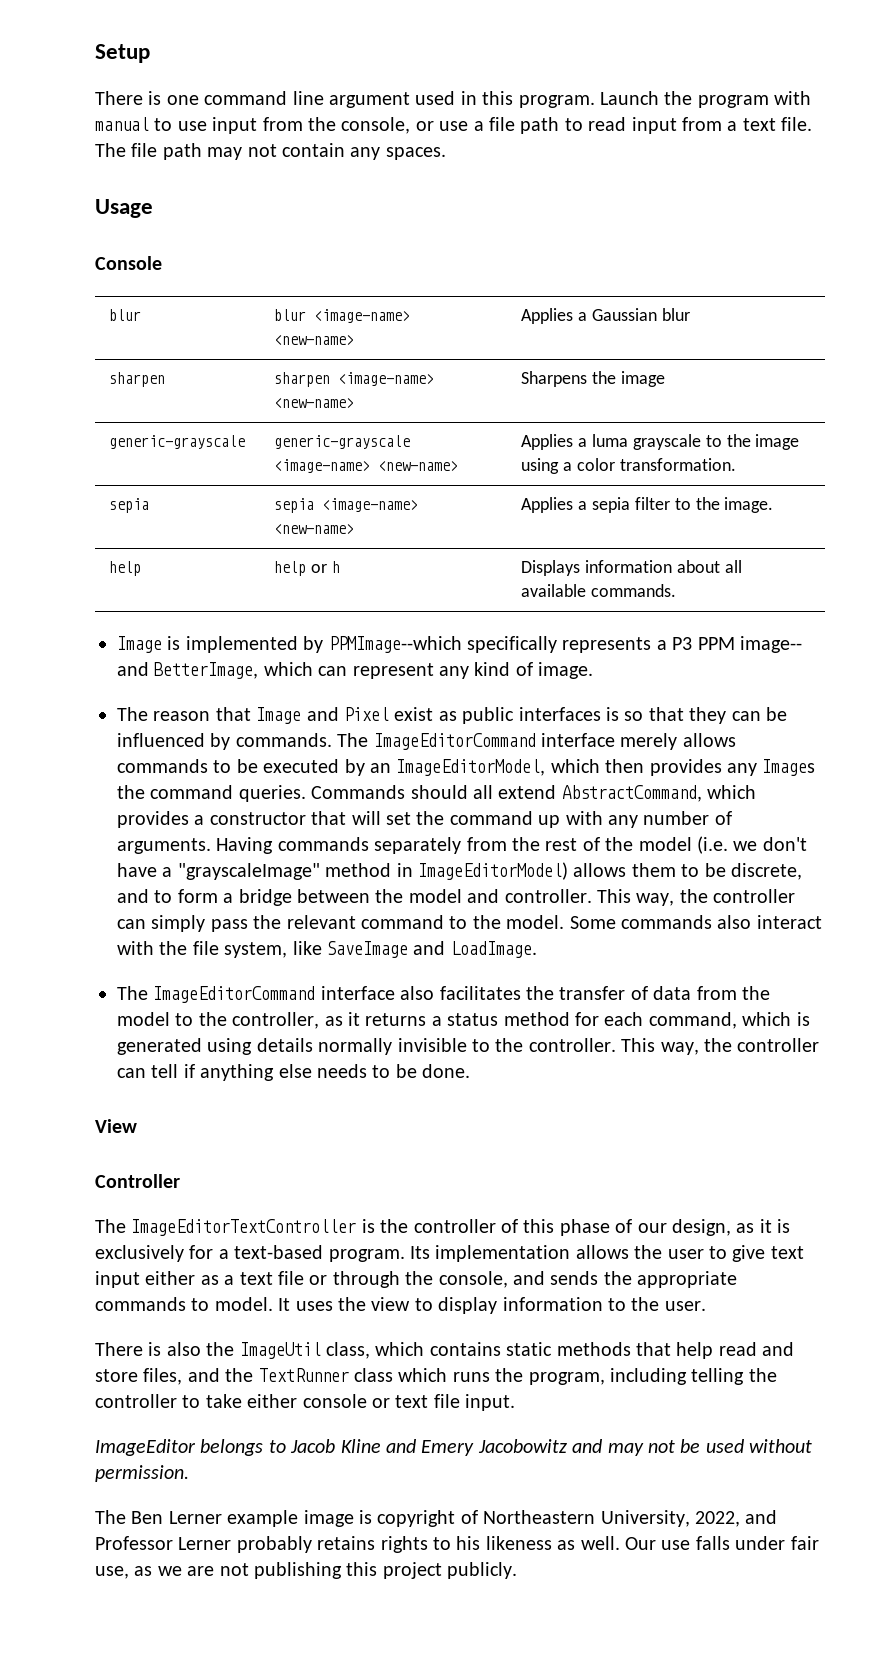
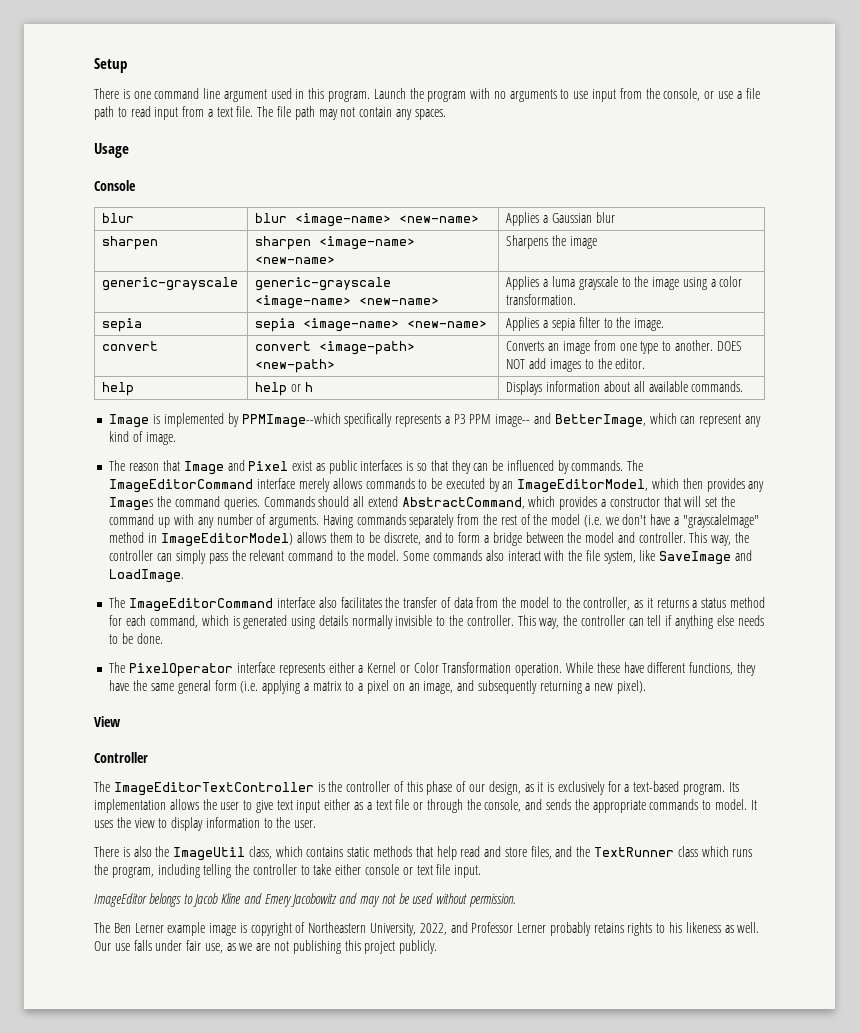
[95,117,149,131] manual -> [493,89,557,102] no arguments
(774, 505) none -> [102,341,159,351] [255,341,416,355] [255,359,336,373] [506,340,742,354] [506,358,646,372] // convert | convert <image-path> <new-path> | Converts an image from one type to another. DOES NOT add images to the editor.
(471, 1071) none -> [109,662,756,677] [109,680,646,694] // The PixelOperator interface represents either a Kernel or Color Transformation operation. While these have different functions, they have the same general form (i.e. applying a matrix to a pixel on an image, and subsequently returning a new pixel).

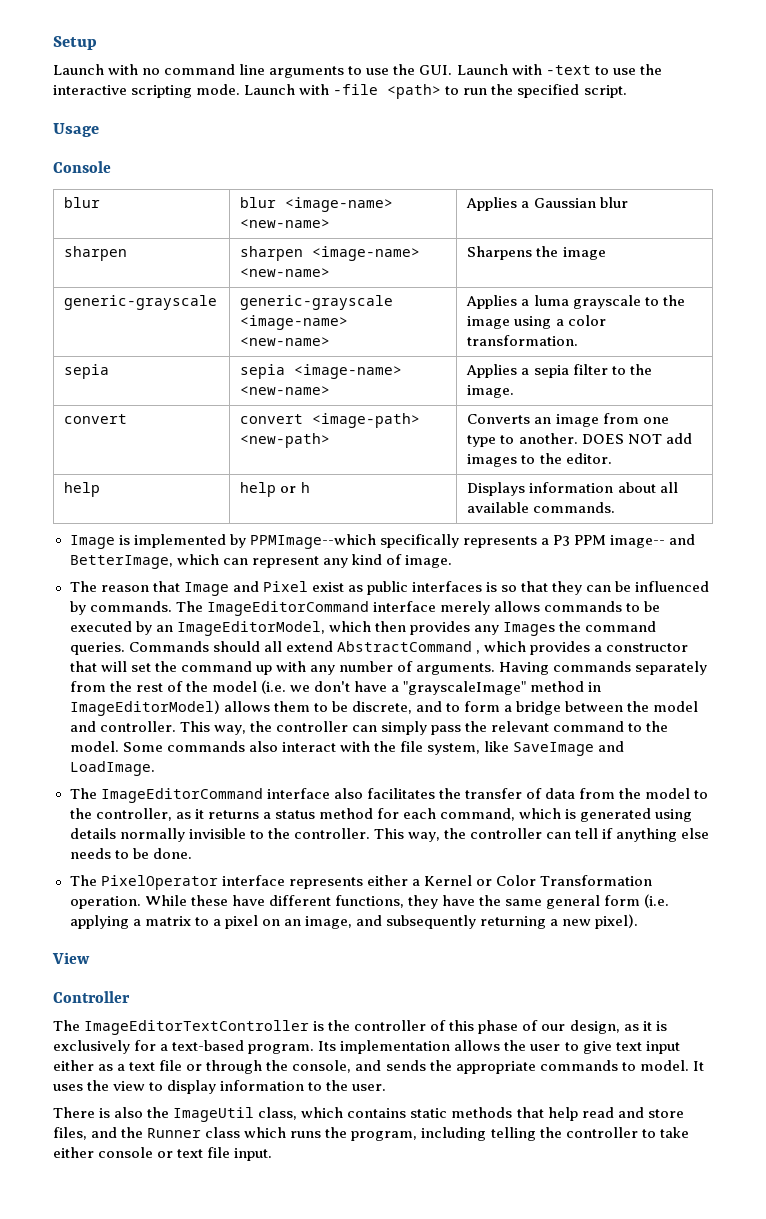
[94,88,760,102] [94,106,446,120] There is one command line argument used in this program. Launch the program with no arguments to use input from the console, or use a file path to read input from a text file. The file path may not contain any spaces. -> [53,64,662,78] [53,84,627,99] Launch with no command line arguments to use the GUI. Launch with -text to use the interactive scripting mode. Launch with -file <path> to run the specified script.
[401,497,525,509] AbstractCommand, -> [336,641,480,654] AbstractCommand ,
[594,847,675,857] TextRunner -> [147,1128,202,1138] Runner
[94,893,516,907] [94,922,760,936] [94,940,438,954] // ImageEditor belongs to Jacob Kline and Emery Jacobowitz and may not be used without permission. // The Ben Lerner example image is copyright of Northeastern University, 2022, and Professor Lerner probably retains rights to his likeness as well. Our use falls under fair use, as we are not publishing this project publicly. -> (273, 1154) none

